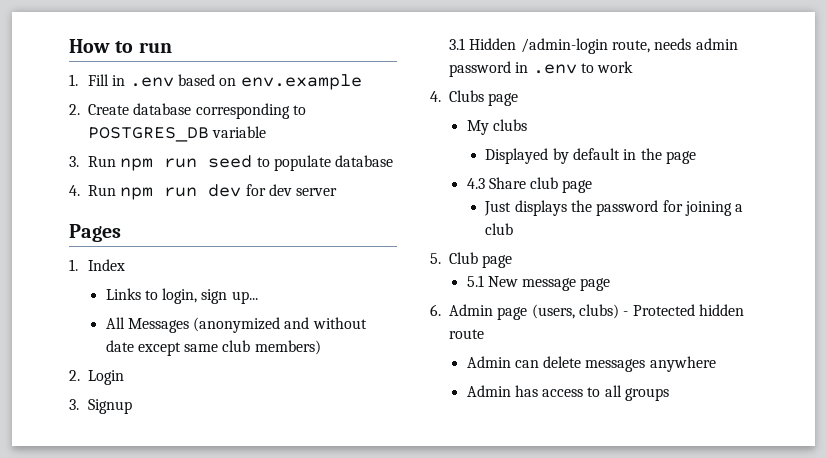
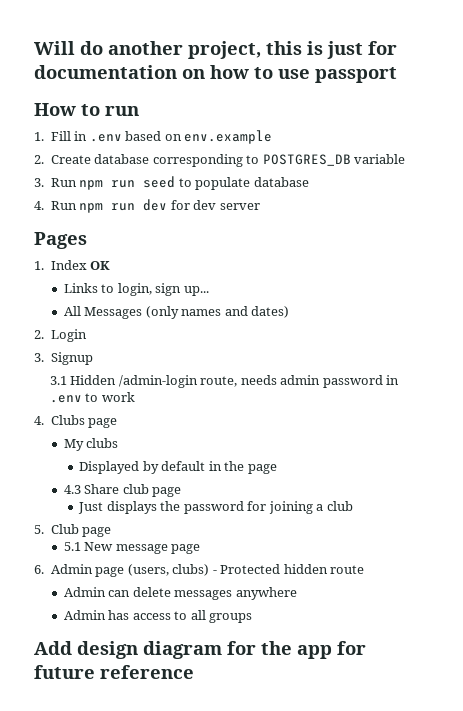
(69, 46) none -> [34,41,397,59] [34,65,397,83] Will do another project, this is just for documentation on how to use passport //
(125, 265) none -> [90,261,111,270] OK
[193,317,367,333] [105,340,321,356] (anonymized and without date except same club members) -> [145,306,290,319] (only names and dates)
(670, 394) none -> [34,641,366,659] [34,665,194,679] // Add design diagram for the app for future reference

